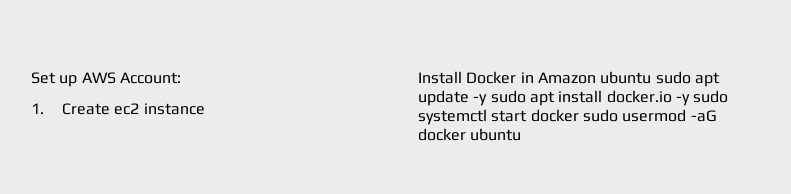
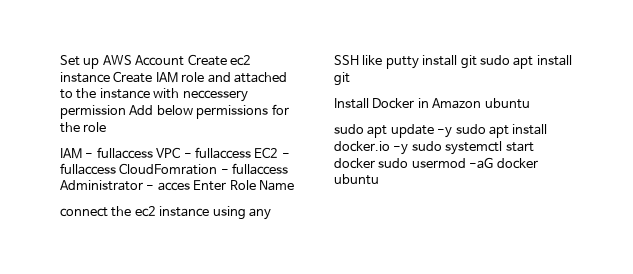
[119,72,181,84] [31,103,44,114] Account: // 1. -> [135,55,185,66] Account
(205, 109) none -> [113,71,287,83] [60,88,248,102] [60,104,289,119] [60,122,107,133] [60,147,290,159] [60,163,289,175] [60,180,294,191] [60,206,271,220] [334,55,572,69] [334,72,350,86] Create IAM role and attached to the instance with neccessery permission Add below permissions for the role // IAM - fullaccess VPC - fullaccess EC2 - fullaccess CloudFomration - fullaccess Administrator - acces Enter Role Name // connect the ec2 instance using any SSH like putty install git sudo apt install git
(652, 77) none -> (530, 103) //

